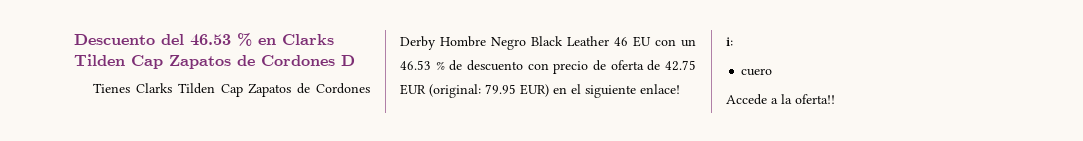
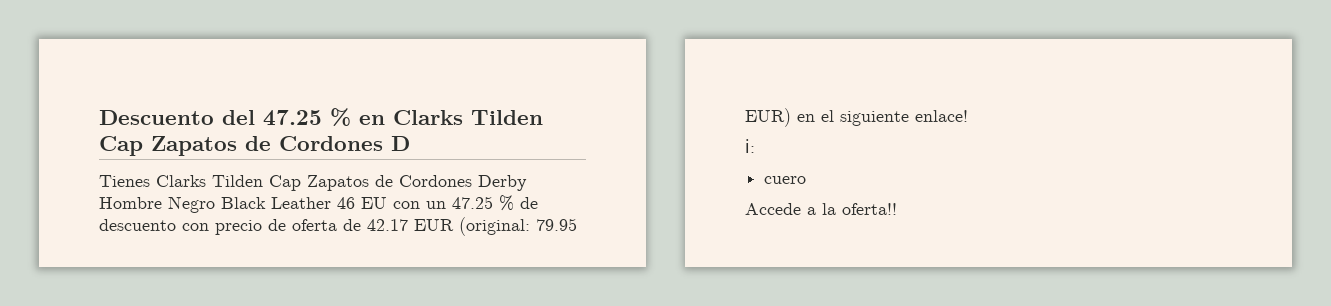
[190,34,231,46] 46.53 -> [263,110,322,126] 47.25
[400,60,431,70] 46.53 -> [452,196,493,209] 47.25
[665,60,696,71] 42.75 -> [367,219,408,231] 42.17

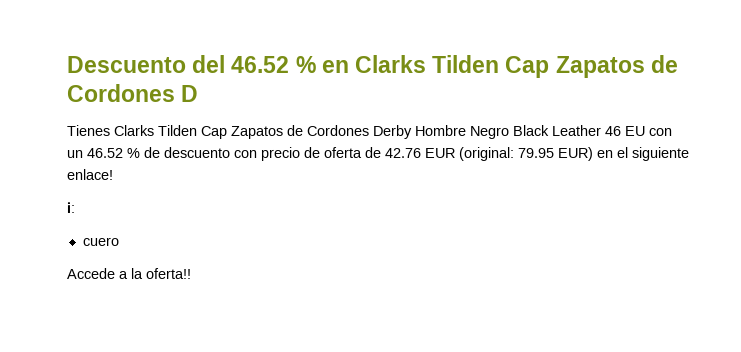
[263,110,322,126] 47.25 -> [231,56,290,73] 46.52
[452,196,493,209] 47.25 -> [87,148,123,158] 46.52
[367,219,408,231] 42.17 -> [385,148,421,158] 42.76

